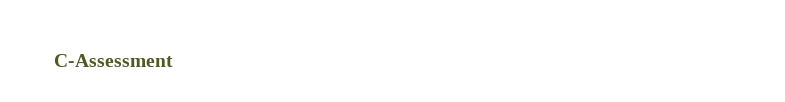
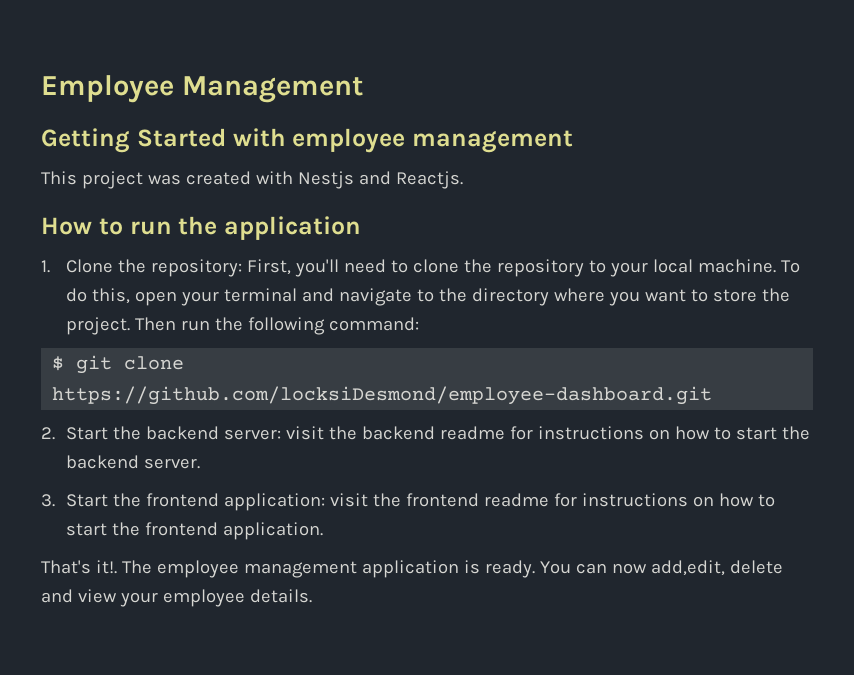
[54,54,173,67] C-Assessment -> [41,75,363,103] [41,128,573,153] [41,171,463,189] [41,216,361,240] [41,259,801,277] [66,288,791,306] [66,317,420,335] [52,355,185,374] [52,386,713,405] [41,426,811,440] [66,455,201,469] [41,493,776,511] [66,522,324,540] [41,560,783,578] [41,589,312,607] Employee Management // Getting Started with employee management // This project was created with Nestjs and Reactjs. // How to run the application // 1. Clone the repository: First, you'll need to clone the repository to your local machine. To do this, open your terminal and navigate to the directory where you want to store the project. Then run the following command: // $ git clone https://github.com/locksiDesmond/employee-dashboard.git // 2. Start the backend server: visit the backend readme for instructions on how to start the backend server. // 3. Start the frontend application: visit the frontend readme for instructions on how to start the frontend application. // That's it!. The employee management application is ready. You can now add,edit, delete and view your employee details.

